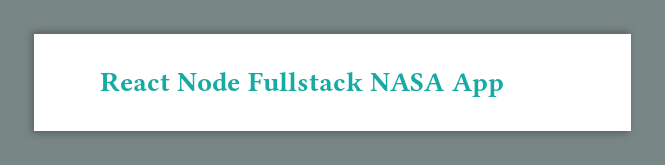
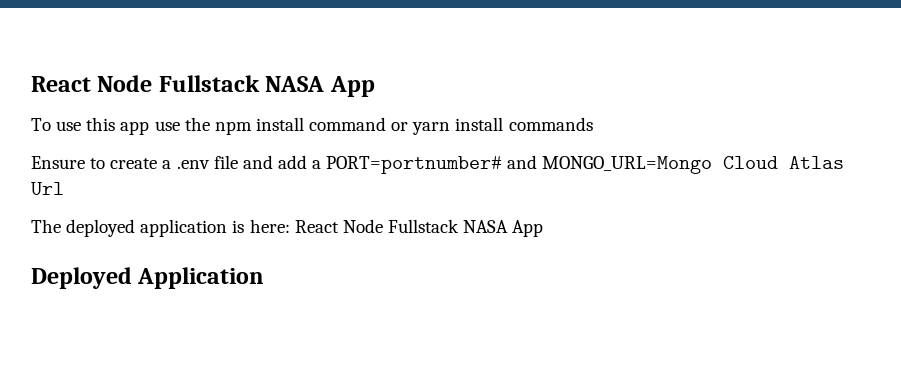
[100,72,504,97] React Node Fullstack NASA App -> [31,75,375,97] [31,117,593,135] [31,155,845,174] [31,182,64,195] [31,219,544,237] [31,267,265,289] React Node Fullstack NASA App // To use this app use the npm install command or yarn install commands // Ensure to create a .env file and add a PORT=portnumber# and MONGO_URL=Mongo Cloud Atlas Url // The deployed application is here: React Node Fullstack NASA App // Deployed Application

